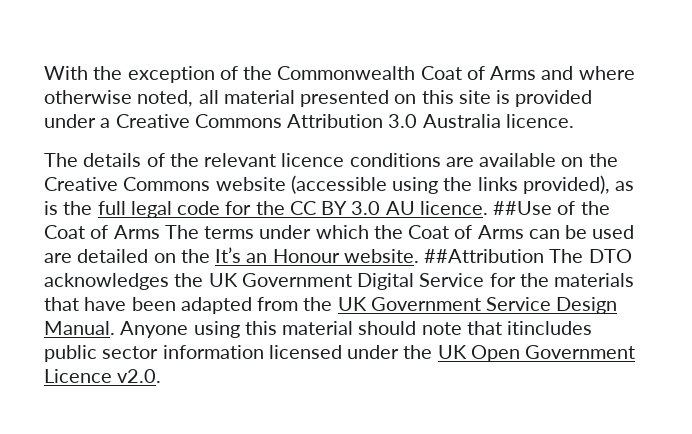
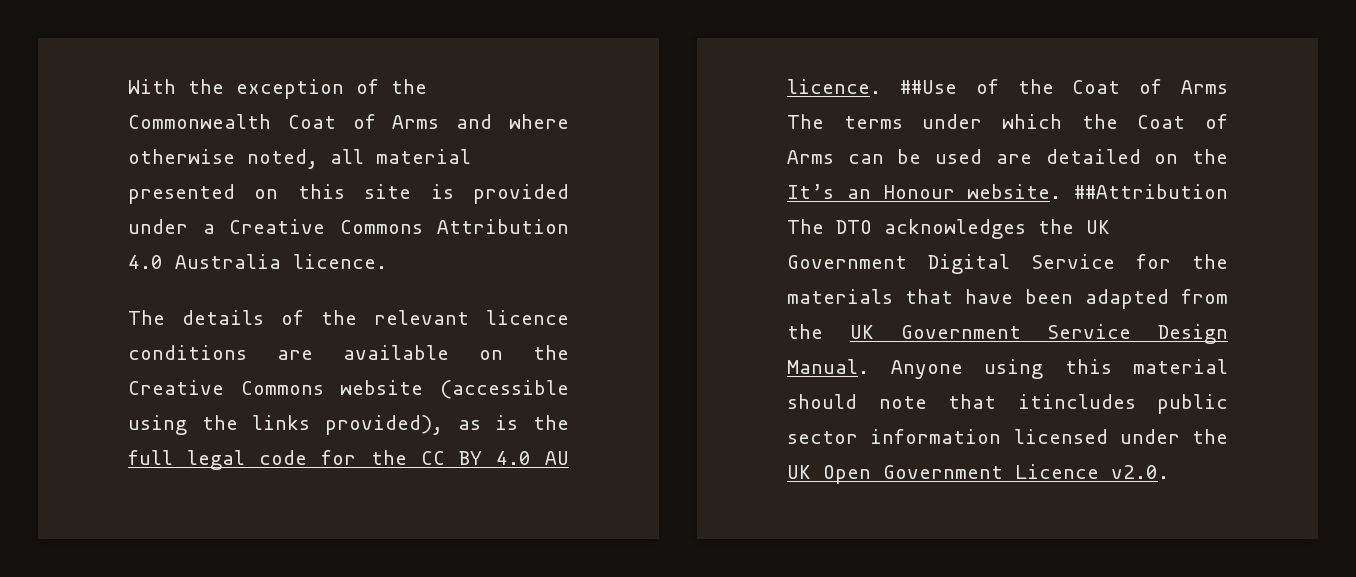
[388,114,418,128] 3.0 -> [128,255,163,269] 4.0
[351,201,381,215] 3.0 -> [495,451,531,465] 4.0

